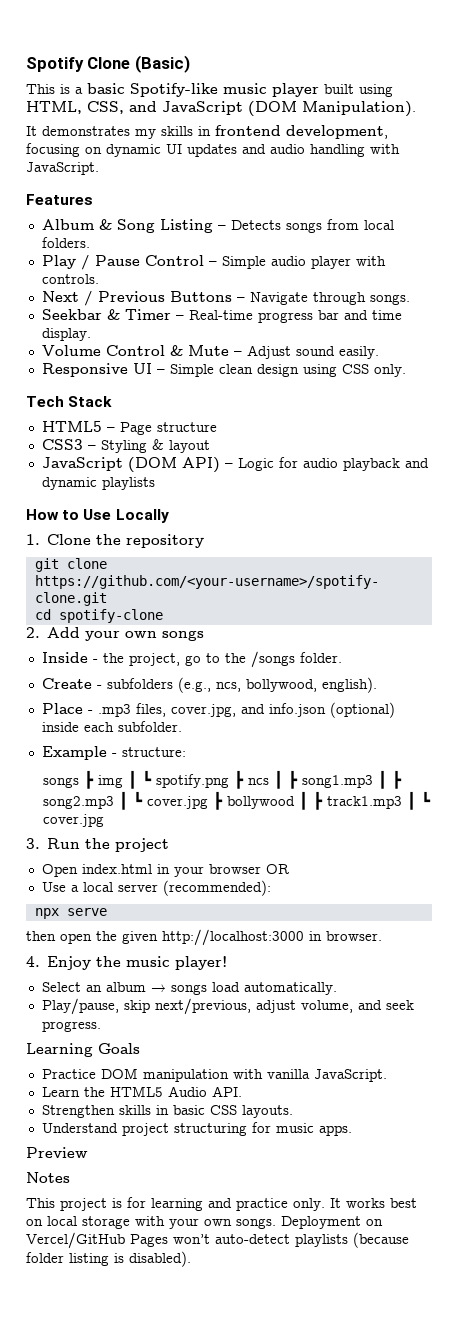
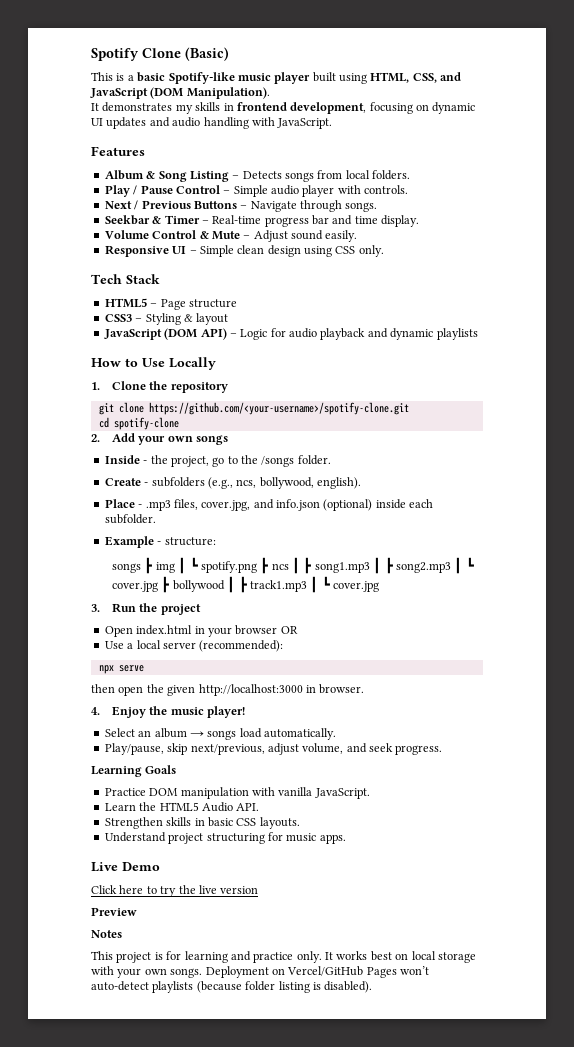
(352, 1130) none -> [91,862,160,872] [91,885,259,897] // Live Demo // Click here to try the live version

